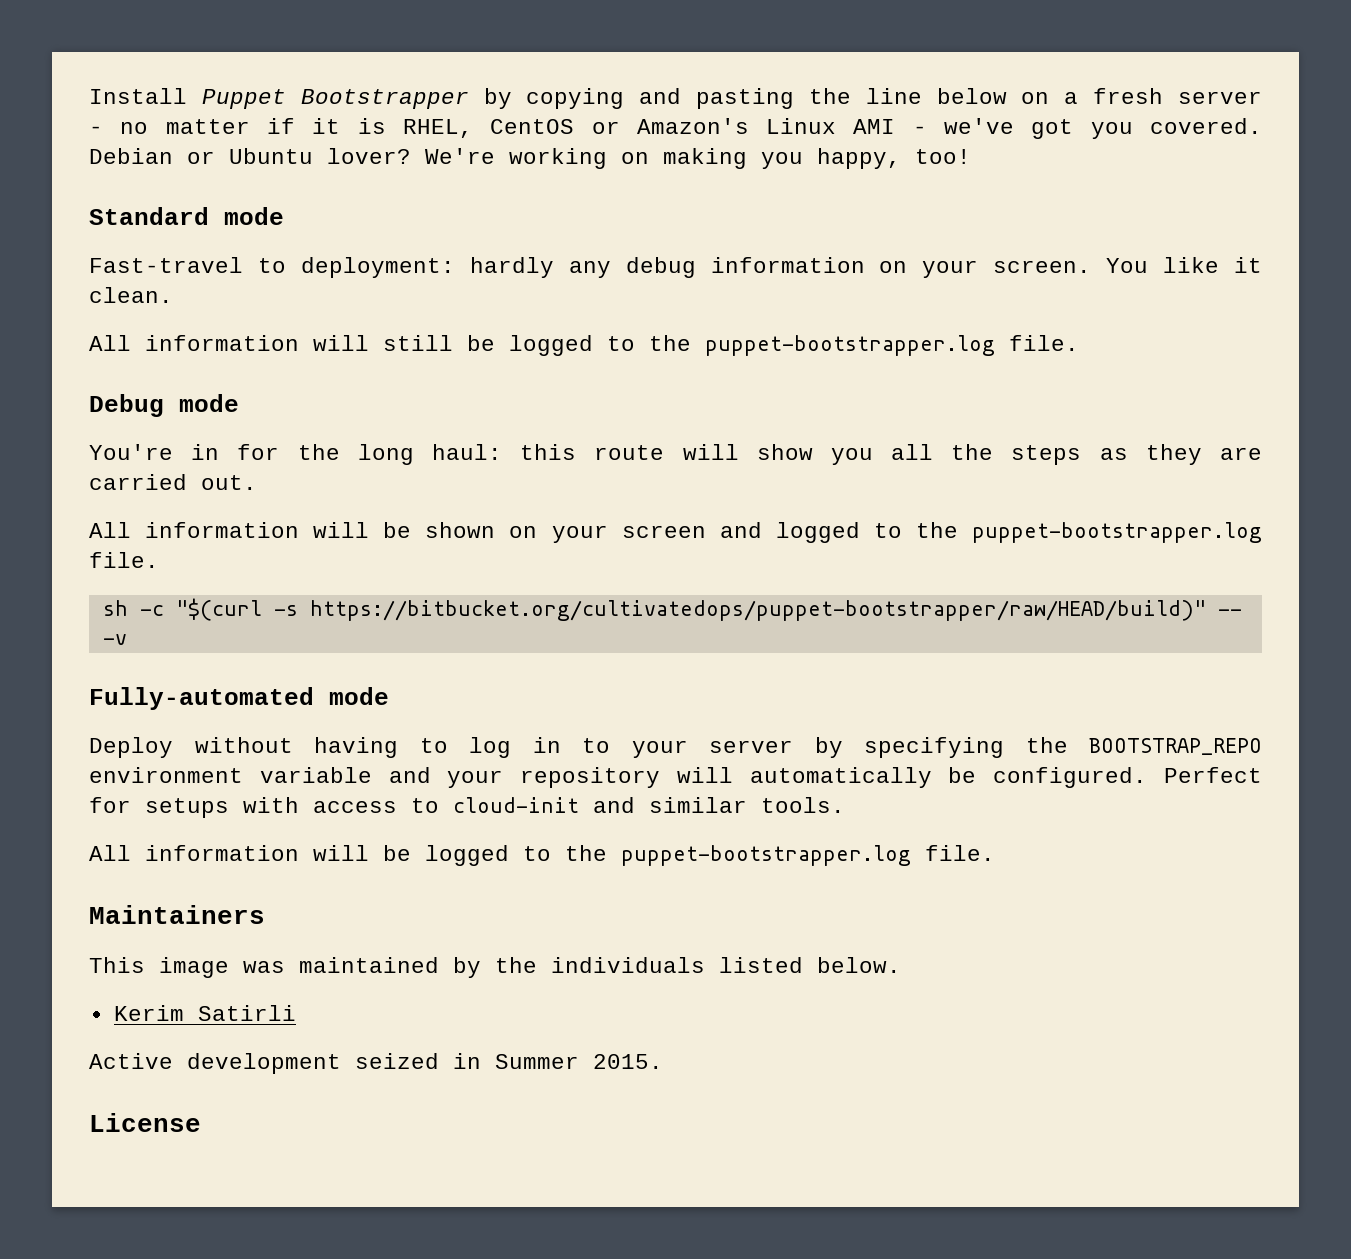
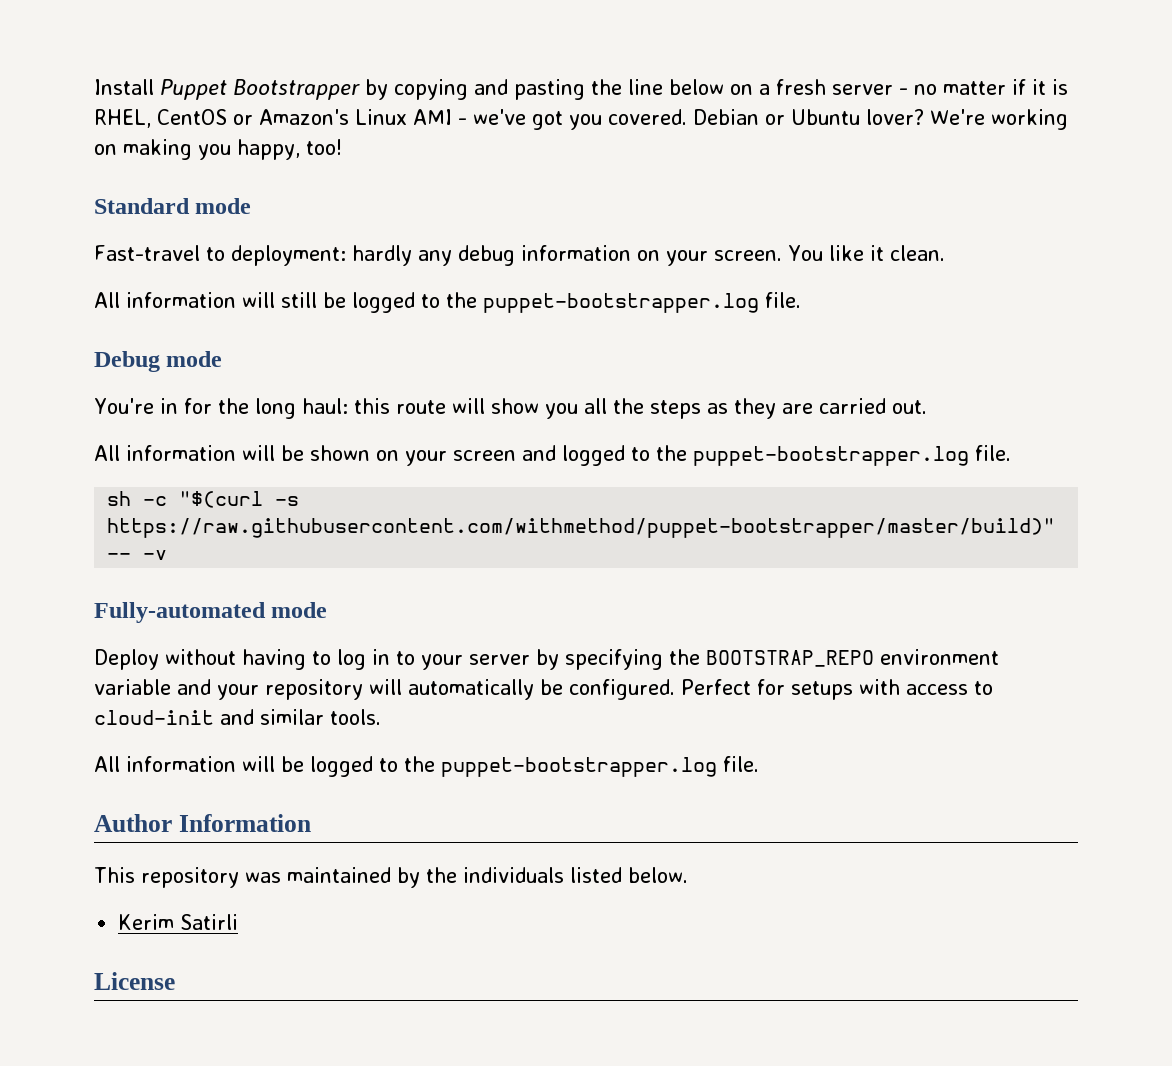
[309,600,1206,621] https://bitbucket.org/cultivatedops/puppet-bootstrapper/raw/HEAD/build)" -> [107,518,1056,538] https://raw.githubusercontent.com/withmethod/puppet-bootstrapper/master/build)"
[89,905,265,924] Maintainers -> [94,814,311,832] Author Information
[159,957,229,978] image -> [141,867,239,888] repository
[89,1053,663,1074] // Active development seized in Summer 2015. -> (239, 922) none

